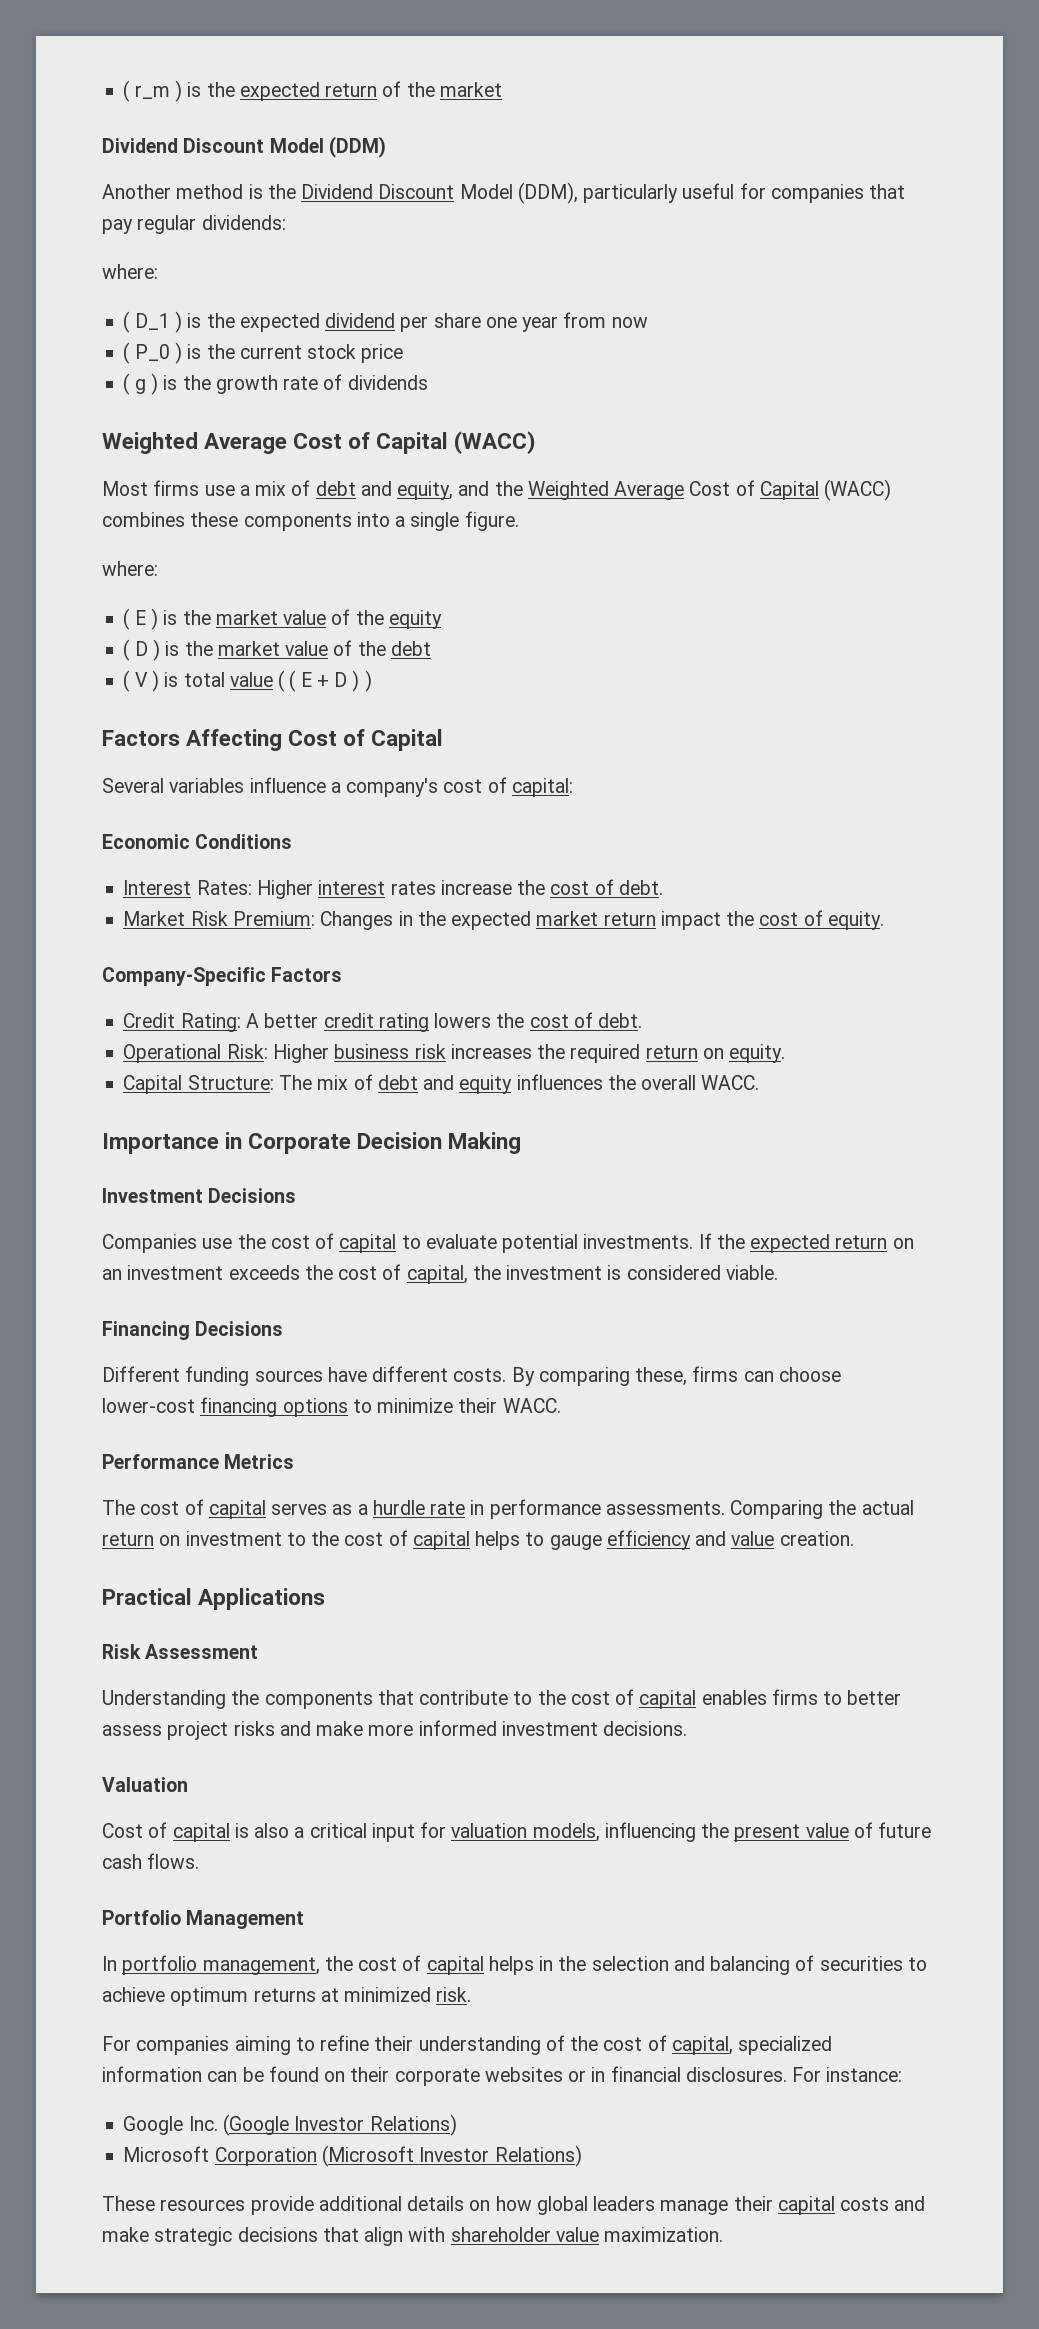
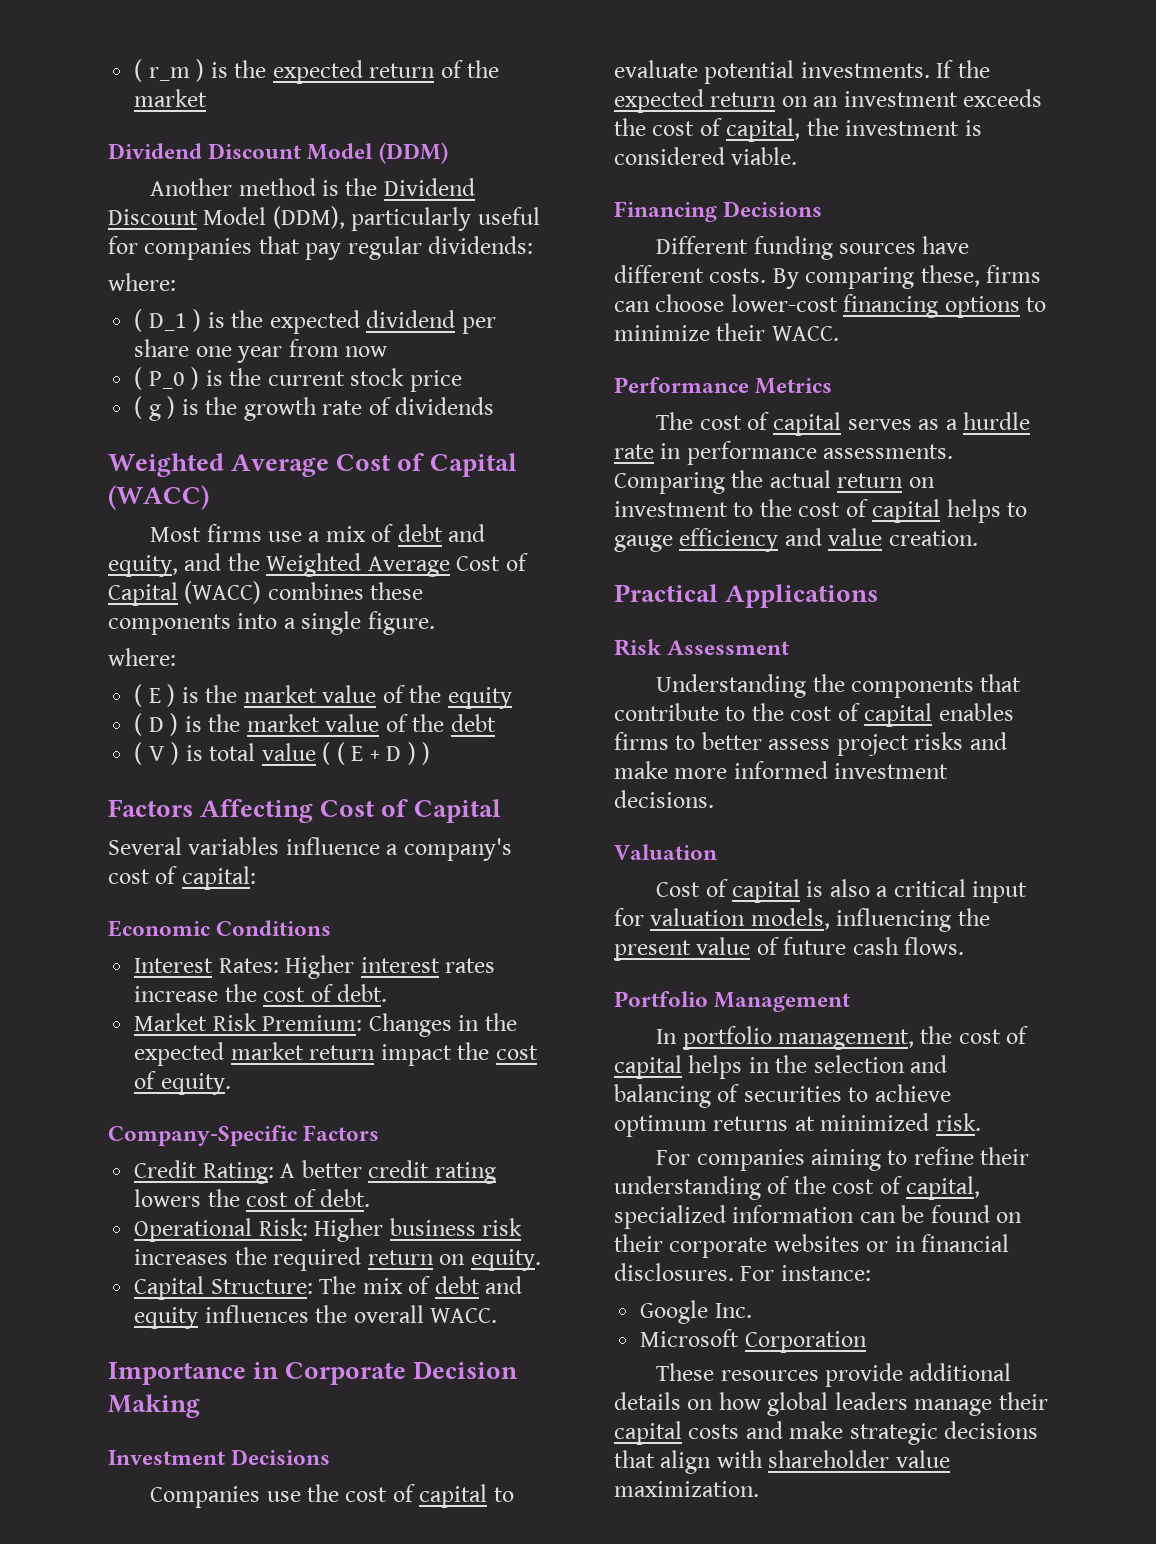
[222,2114,457,2136] (Google Investor Relations) -> (752, 1310) none
[321,2145,582,2167] (Microsoft Investor Relations) -> (867, 1342) none

